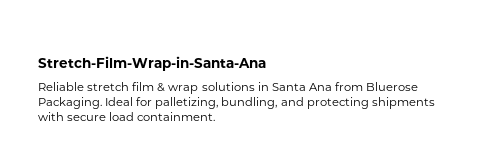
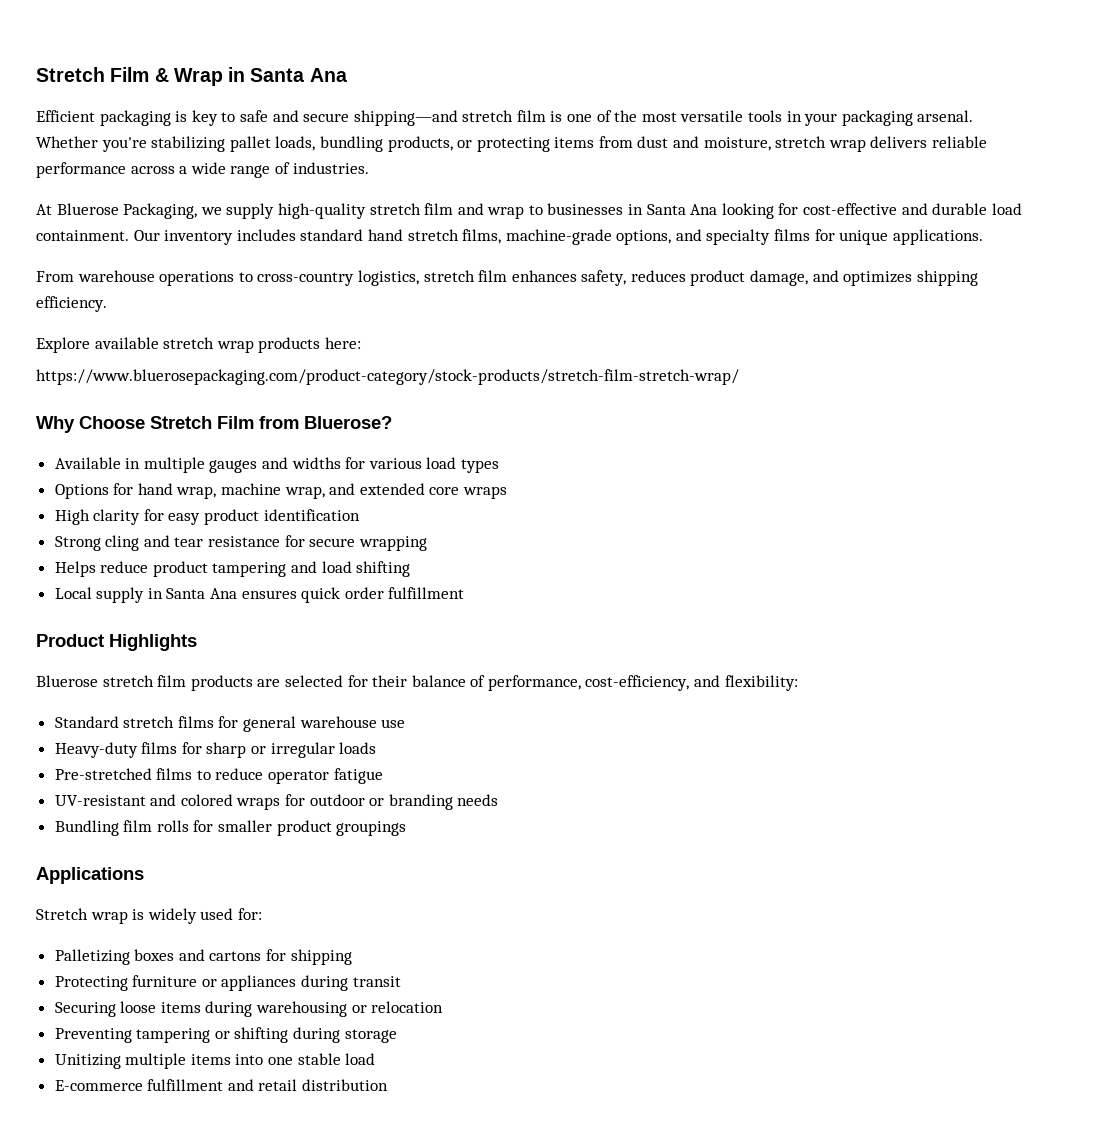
[38,56,266,71] [38,82,419,94] [38,97,435,109] [38,112,216,121] Stretch-Film-Wrap-in-Santa-Ana // Reliable stretch film & wrap solutions in Santa Ana from Bluerose Packaging. Ideal for palletizing, bundling, and protecting shipments with secure load containment. -> [36,67,347,86] [36,110,974,126] [36,136,988,152] [36,162,369,178] [36,203,1022,219] [36,229,983,245] [36,270,978,286] [36,296,107,312] [36,337,361,353] [36,369,739,385] [36,416,392,433] [54,457,500,473] [54,483,508,499] [54,509,360,525] [54,535,427,551] [54,561,411,577] [54,587,465,603] [36,634,197,651] [36,675,798,691] [54,716,406,732] [54,742,377,758] [54,768,383,784] [54,794,499,810] [54,820,407,836] [36,867,144,884] [36,908,262,924] [54,949,352,965] [54,975,401,991] [54,1001,444,1017] [54,1027,397,1043] [54,1053,376,1069] [54,1079,389,1091] Stretch Film & Wrap in Santa Ana // Efficient packaging is key to safe and secure shipping—and stretch film is one of the most versatile tools in your packaging arsenal. Whether you're stabilizing pallet loads, bundling products, or protecting items from dust and moisture, stretch wrap delivers reliable performance across a wide range of industries. // At Bluerose Packaging, we supply high-quality stretch film and wrap to businesses in Santa Ana looking for cost-effective and durable load containment. Our inventory includes standard hand stretch films, machine-grade options, and specialty films for unique applications. // From warehouse operations to cross-country logistics, stretch film enhances safety, reduces product damage, and optimizes shipping efficiency. // Explore available stretch wrap products here: // https://www.bluerosepackaging.com/product-category/stock-products/stretch-film-stretch-wrap/ // Why Choose Stretch Film from Bluerose? // Available in multiple gauges and widths for various load types // Options for hand wrap, machine wrap, and extended core wraps // High clarity for easy product identification // Strong cling and tear resistance for secure wrapping // Helps reduce product tampering and load shifting // Local supply in Santa Ana ensures quick order fulfillment // Product Highlights // Bluerose stretch film products are selected for their balance of performance, cost-efficiency, and flexibility: // Standard stretch films for general warehouse use // Heavy-duty films for sharp or irregular loads // Pre-stretched films to reduce operator fatigue // UV-resistant and colored wraps for outdoor or branding needs // Bundling film rolls for smaller product groupings // Applications // Stretch wrap is widely used for: // Palletizing boxes and cartons for shipping // Protecting furniture or appliances during transit // Securing loose items during warehousing or relocation // Preventing tampering or shifting during storage // Unitizing multiple items into one stable load // E-commerce fulfillment and retail distribution

